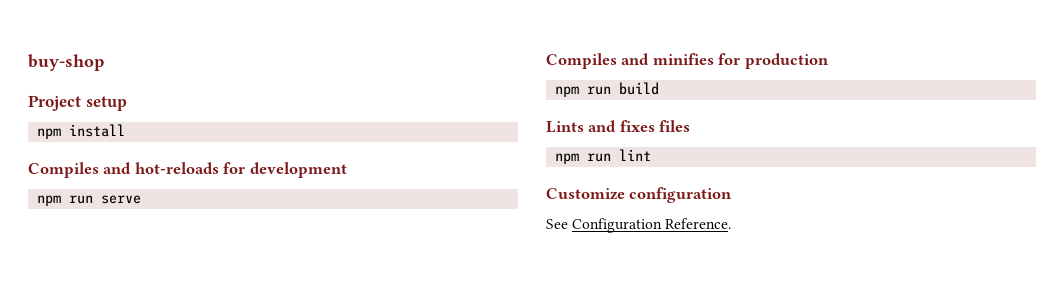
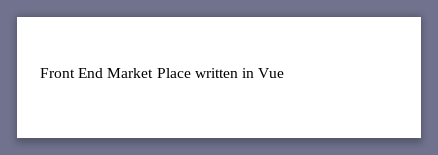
[28,54,104,71] [28,95,127,111] [37,124,126,139] [28,162,347,178] [37,195,142,206] [546,53,829,69] [555,82,660,97] [546,120,691,133] [555,149,652,164] [546,187,733,203] [546,218,732,233] buy-shop // Project setup // npm install // Compiles and hot-reloads for development // npm run serve // Compiles and minifies for production // npm run build // Lints and fixes files // npm run lint // Customize configuration // See Configuration Reference. -> [40,68,285,78] Front End Market Place written in Vue

